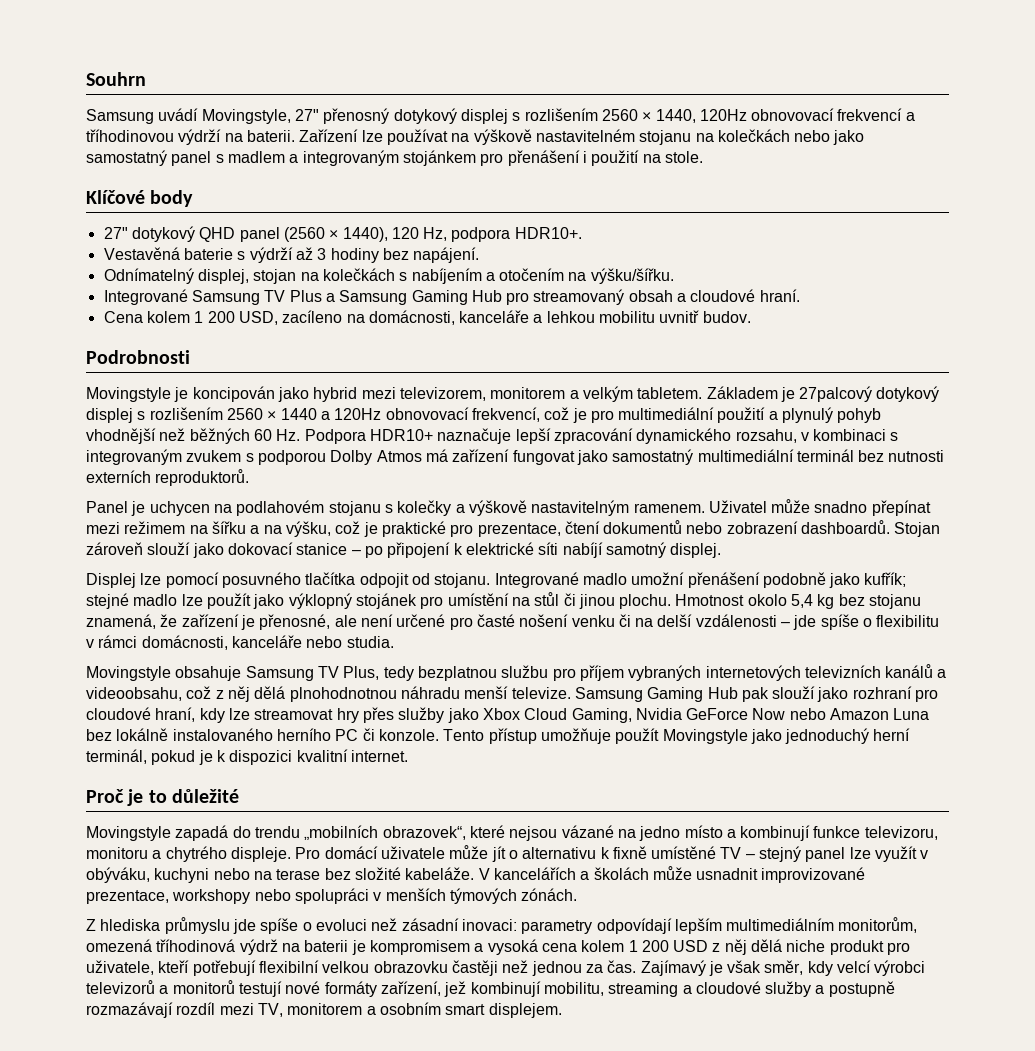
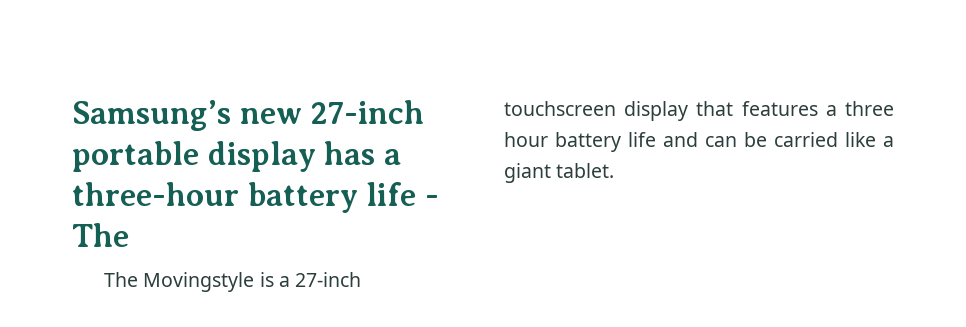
[86,72,146,86] [86,108,915,124] [86,129,865,145] [86,150,703,166] [86,190,194,207] [103,226,582,242] [103,247,480,263] [103,268,674,284] [103,289,800,305] [103,310,751,325] [86,350,190,364] [86,386,940,402] [86,407,882,423] [86,428,899,444] [86,449,945,465] [86,469,250,486] [86,499,931,516] [86,520,941,537] [86,542,722,558] [86,572,907,588] [86,592,922,609] [86,614,940,630] [86,635,394,650] [86,664,947,681] [86,686,939,702] [86,707,930,723] [86,728,911,744] [86,749,408,765] [86,789,240,806] [86,825,938,841] [86,845,929,862] [86,866,866,883] [86,888,578,904] [86,917,918,934] [86,939,911,955] [86,960,926,976] [86,980,895,997] [86,1002,562,1018] Souhrn // Samsung uvádí Movingstyle, 27" přenosný dotykový displej s rozlišením 2560 × 1440, 120Hz obnovovací frekvencí a tříhodinovou výdrží na baterii. Zařízení lze používat na výškově nastavitelném stojanu na kolečkách nebo jako samostatný panel s madlem a integrovaným stojánkem pro přenášení i použití na stole. // Klíčové body // 27" dotykový QHD panel (2560 × 1440), 120 Hz, podpora HDR10+. // Vestavěná baterie s výdrží až 3 hodiny bez napájení. // Odnímatelný displej, stojan na kolečkách s nabíjením a otočením na výšku/šířku. // Integrované Samsung TV Plus a Samsung Gaming Hub pro streamovaný obsah a cloudové hraní. // Cena kolem 1 200 USD, zacíleno na domácnosti, kanceláře a lehkou mobilitu uvnitř budov. // Podrobnosti // Movingstyle je koncipován jako hybrid mezi televizorem, monitorem a velkým tabletem. Základem je 27palcový dotykový displej s rozlišením 2560 × 1440 a 120Hz obnovovací frekvencí, což je pro multimediální použití a plynulý pohyb vhodnější než běžných 60 Hz. Podpora HDR10+ naznačuje lepší zpracování dynamického rozsahu, v kombinaci s integrovaným zvukem s podporou Dolby Atmos má zařízení fungovat jako samostatný multimediální terminál bez nutnosti externích reproduktorů. // Panel je uchycen na podlahovém stojanu s kolečky a výškově nastavitelným ramenem. Uživatel může snadno přepínat mezi režimem na šířku a na výšku, což je praktické pro prezentace, čtení dokumentů nebo zobrazení dashboardů. Stojan zároveň slouží jako dokovací stanice – po připojení k elektrické síti nabíjí samotný displej. // Displej lze pomocí posuvného tlačítka odpojit od stojanu. Integrované madlo umožní přenášení podobně jako kufřík; stejné madlo lze použít jako výklopný stojánek pro umístění na stůl či jinou plochu. Hmotnost okolo 5,4 kg bez stojanu znamená, že zařízení je přenosné, ale není určené pro časté nošení venku či na delší vzdálenosti – jde spíše o flexibilitu v rámci domácnosti, kanceláře nebo studia. // Movingstyle obsahuje Samsung TV Plus, tedy bezplatnou službu pro příjem vybraných internetových televizních kanálů a videoobsahu, což z něj dělá plnohodnotnou náhradu menší televize. Samsung Gaming Hub pak slouží jako rozhraní pro cloudové hraní, kdy lze streamovat hry přes služby jako Xbox Cloud Gaming, Nvidia GeForce Now nebo Amazon Luna bez lokálně instalovaného herního PC či konzole. Tento přístup umožňuje použít Movingstyle jako jednoduchý herní terminál, pokud je k dispozici kvalitní internet. // Proč je to důležité // Movingstyle zapadá do trendu „mobilních obrazovek“, které nejsou vázané na jedno místo a kombinují funkce televizoru, monitoru a chytrého displeje. Pro domácí uživatele může jít o alternativu k fixně umístěné TV – stejný panel lze využít v obýváku, kuchyni nebo na terase bez složité kabeláže. V kancelářích a školách může usnadnit improvizované prezentace, workshopy nebo spolupráci v menších týmových zónách. // Z hlediska průmyslu jde spíše o evoluci než zásadní inovaci: parametry odpovídají lepším multimediálním monitorům, omezená tříhodinová výdrž na baterii je kompromisem a vysoká cena kolem 1 200 USD z něj dělá niche produkt pro uživatele, kteří potřebují flexibilní velkou obrazovku častěji než jednou za čas. Zajímavý je však směr, kdy velcí výrobci televizorů a monitorů testují nové formáty zařízení, jež kombinují mobilitu, streaming a cloudové služby a postupně rozmazávají rozdíl mezi TV, monitorem a osobním smart displejem. -> [72,100,425,131] [72,141,401,172] [72,182,439,213] [72,223,129,247] [104,272,362,292] [504,101,894,121] [504,132,894,152] [504,163,615,183] Samsung’s new 27-inch portable display has a three-hour battery life - The // The Movingstyle is a 27-inch touchscreen display that features a three hour battery life and can be carried like a giant tablet.

